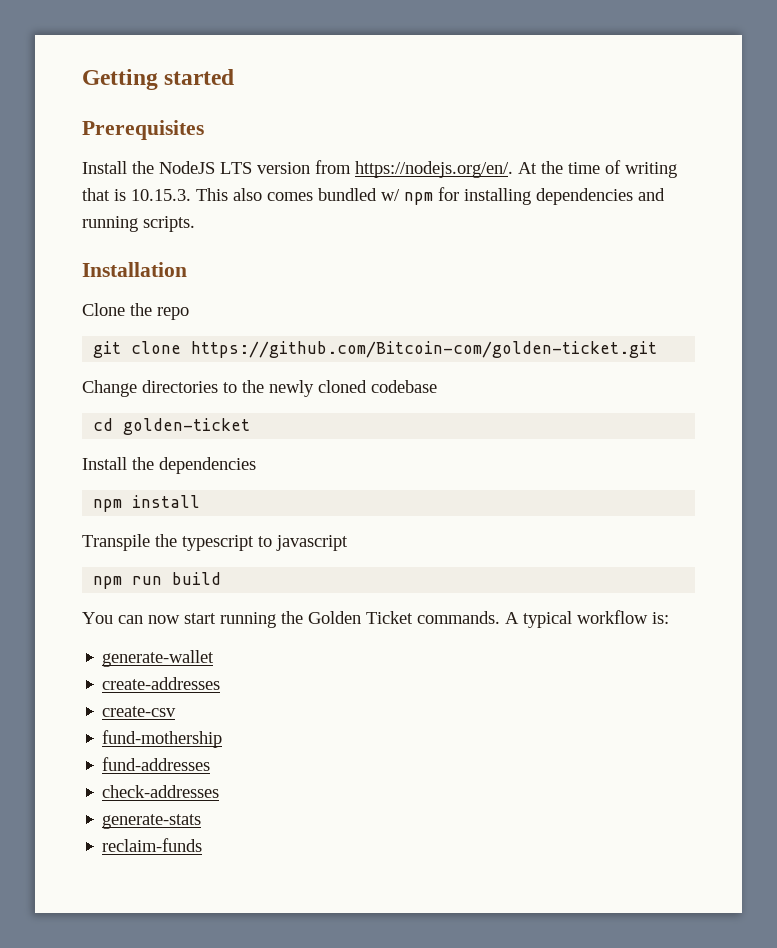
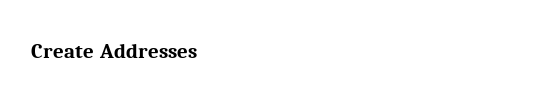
[82,69,235,90] [82,120,204,140] [82,160,677,178] [82,187,665,205] [82,216,195,232] [82,262,187,277] [82,303,189,320] [93,341,658,358] [82,380,437,397] [93,418,251,435] [82,457,256,474] [93,495,201,512] [82,534,348,551] [93,572,222,589] [82,610,669,628] [102,650,215,667] [102,677,221,690] [102,706,177,717] [102,730,223,748] [102,757,211,771] [102,785,220,798] [102,814,202,829] [102,838,203,852] Getting started // Prerequisites // Install the NodeJS LTS version from https://nodejs.org/en/. At the time of writing that is 10.15.3. This also comes bundled w/ npm for installing dependencies and running scripts. // Installation // Clone the repo // git clone https://github.com/Bitcoin-com/golden-ticket.git // Change directories to the newly cloned codebase // cd golden-ticket // Install the dependencies // npm install // Transpile the typescript to javascript // npm run build // You can now start running the Golden Ticket commands. A typical workflow is: // generate-wallet // create-addresses // create-csv // fund-mothership // fund-addresses // check-addresses // generate-stats // reclaim-funds -> [31,43,197,58] Create Addresses

